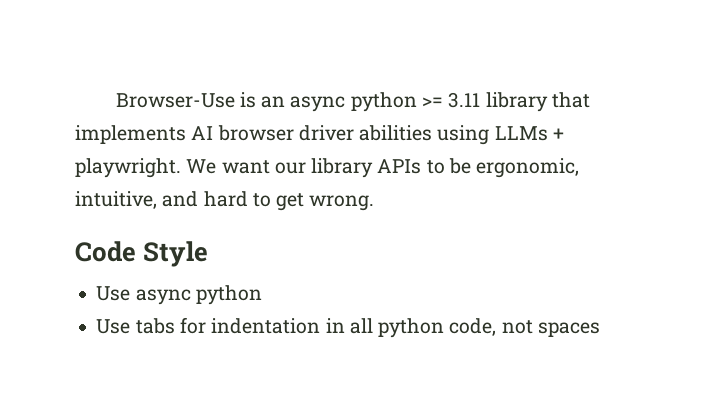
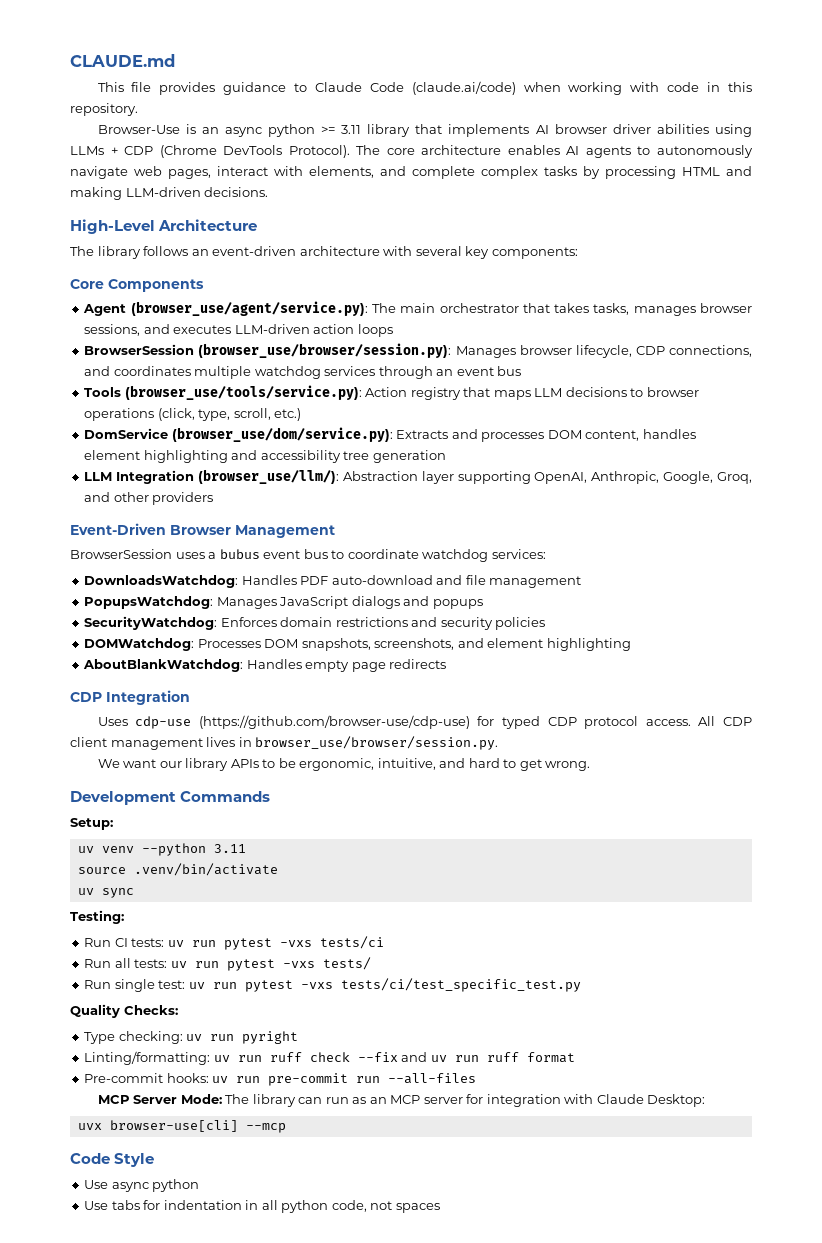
(115, 100) none -> [70,54,175,67] [97,81,752,95] [70,103,138,116] CLAUDE.md // This file provides guidance to Claude Code (claude.ai/code) when working with code in this repository. //
[75,158,181,178] playwright. -> [124,145,754,158] [70,166,752,179] [70,187,269,200] [70,219,258,234] [70,246,578,259] [70,279,204,292] [83,301,752,316] [84,324,393,337] [84,343,752,358] [84,366,522,379] [84,385,699,400] [84,408,302,421] [84,427,696,442] [84,450,446,463] [84,469,753,484] [84,492,214,505] [70,523,335,538] [70,549,546,562] [84,575,582,588] [84,596,483,609] [84,616,546,630] [84,638,631,651] [83,659,447,672] [70,690,190,705] [97,715,752,729] [70,736,499,750] CDP (Chrome DevTools Protocol). The core architecture enables AI agents to autonomously navigate web pages, interact with elements, and complete complex tasks by processing HTML and making LLM-driven decisions. // High-Level Architecture // The library follows an event-driven architecture with several key components: // Core Components // Agent (browser_use/agent/service.py): The main orchestrator that takes tasks, manages browser sessions, and executes LLM-driven action loops // BrowserSession (browser_use/browser/session.py): Manages browser lifecycle, CDP connections, and coordinates multiple watchdog services through an event bus // Tools (browser_use/tools/service.py): Action registry that maps LLM decisions to browser operations (click, type, scroll, etc.) // DomService (browser_use/dom/service.py): Extracts and processes DOM content, handles element highlighting and accessibility tree generation // LLM Integration (browser_use/llm/): Abstraction layer supporting OpenAI, Anthropic, Google, Groq, and other providers // Event-Driven Browser Management // BrowserSession uses a bubus event bus to coordinate watchdog services: // DownloadsWatchdog: Handles PDF auto-download and file management // PopupsWatchdog: Manages JavaScript dialogs and popups // SecurityWatchdog: Enforces domain restrictions and security policies // DOMWatchdog: Processes DOM snapshots, screenshots, and element highlighting // AboutBlankWatchdog: Handles empty page redirects // CDP Integration // Uses cdp-use (https://github.com/browser-use/cdp-use) for typed CDP protocol access. All CDP client management lives in browser_use/browser/session.py. //
(375, 203) none -> [70,791,271,805] [70,818,113,830] [77,843,246,856] [77,863,278,876] [77,888,134,898] [70,910,124,924] [84,936,384,950] [84,957,371,971] [84,978,581,992] [70,1004,178,1018] [84,1031,299,1044] [84,1051,575,1065] [84,1073,477,1086] [97,1094,706,1107] [77,1120,286,1133] // Development Commands // Setup: // uv venv --python 3.11 // source .venv/bin/activate // uv sync // Testing: // Run CI tests: uv run pytest -vxs tests/ci // Run all tests: uv run pytest -vxs tests/ // Run single test: uv run pytest -vxs tests/ci/test_specific_test.py // Quality Checks: // Type checking: uv run pyright // Linting/formatting: uv run ruff check --fix and uv run ruff format // Pre-commit hooks: uv run pre-commit run --all-files // MCP Server Mode: The library can run as an MCP server for integration with Claude Desktop: // uvx browser-use[cli] --mcp

